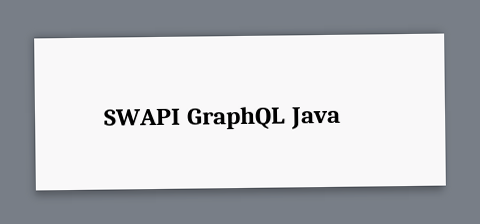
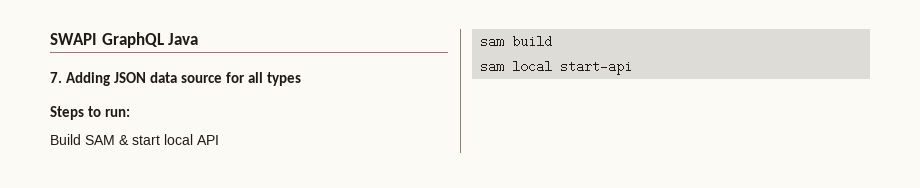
(341, 118) none -> [50,72,302,86] [50,106,131,120] [50,134,219,145] [480,35,553,48] [480,60,633,75] // 7. Adding JSON data source for all types // Steps to run: // Build SAM & start local API // sam build // sam local start-api

